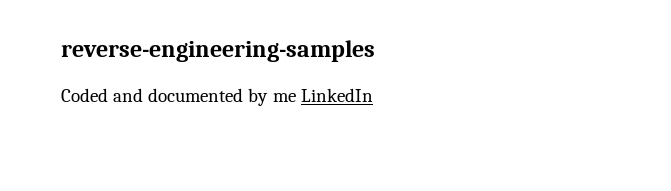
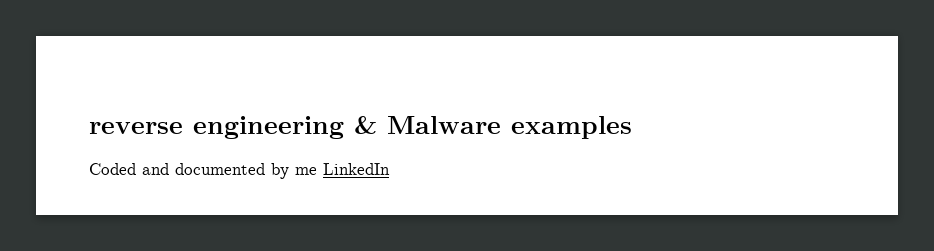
[61,40,375,62] reverse-engineering-samples -> [89,116,632,139] reverse engineering & Malware examples

